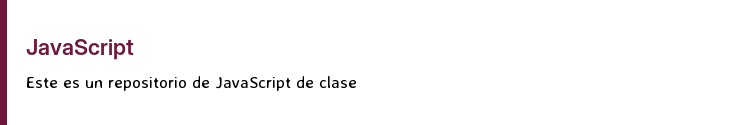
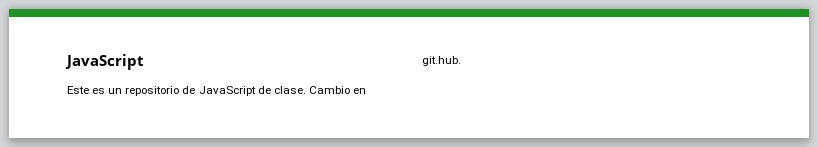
[319,76,357,88] clase -> [273,86,366,94] [422,56,461,66] clase. Cambio en git.hub.

